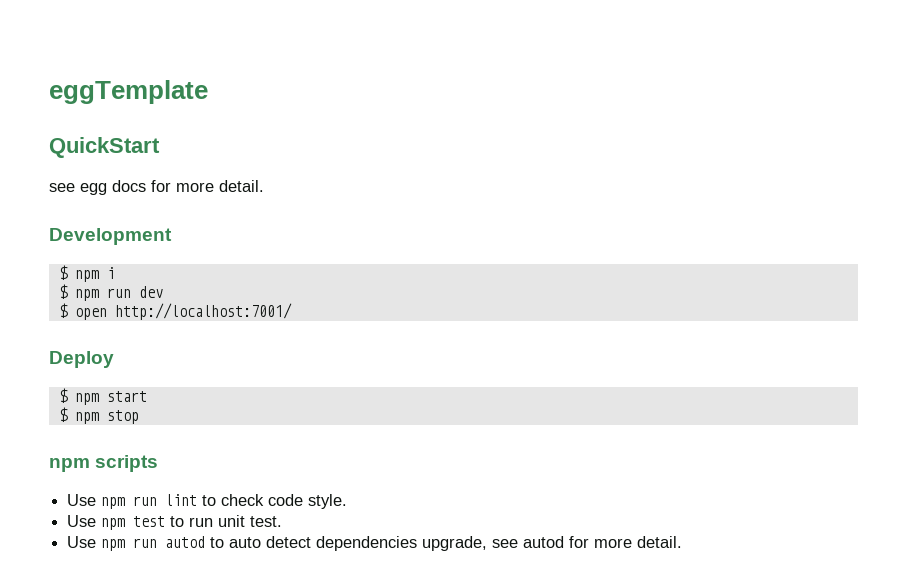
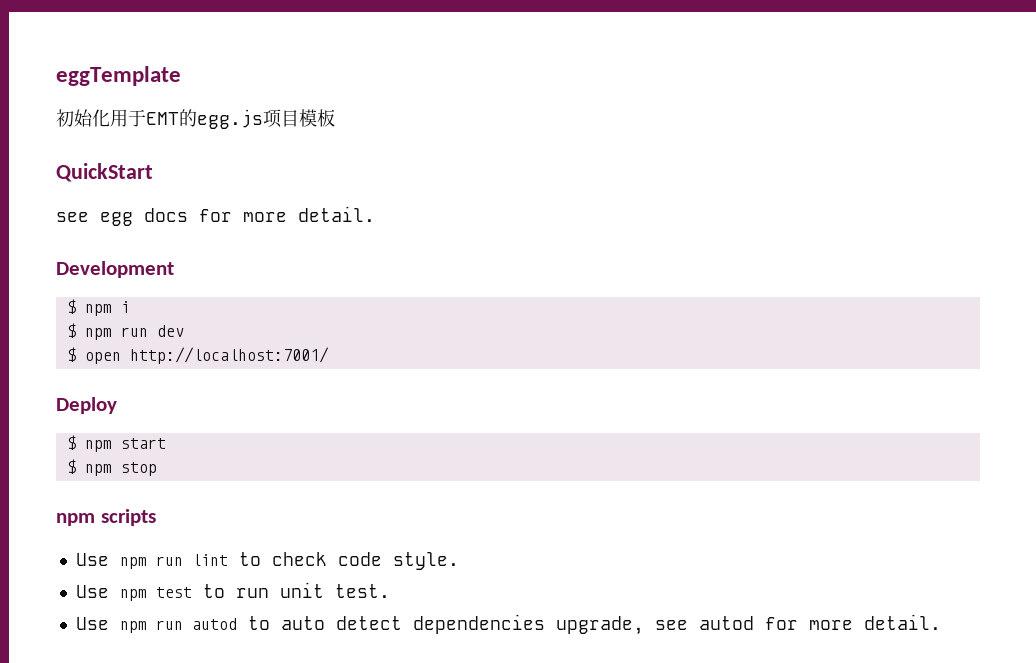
(208, 92) none -> [56,109,335,129] // 初始化用于EMT的egg.js项目模板

